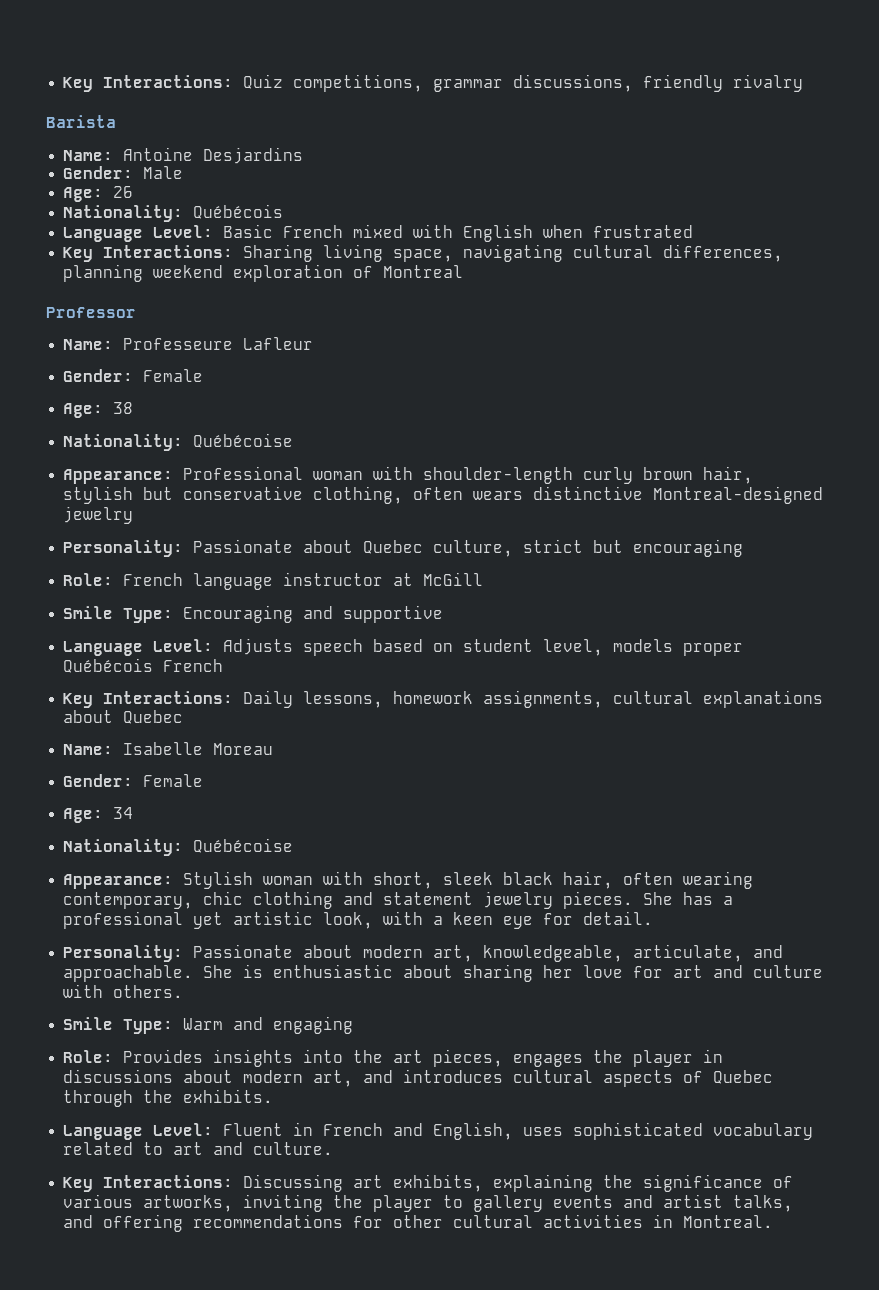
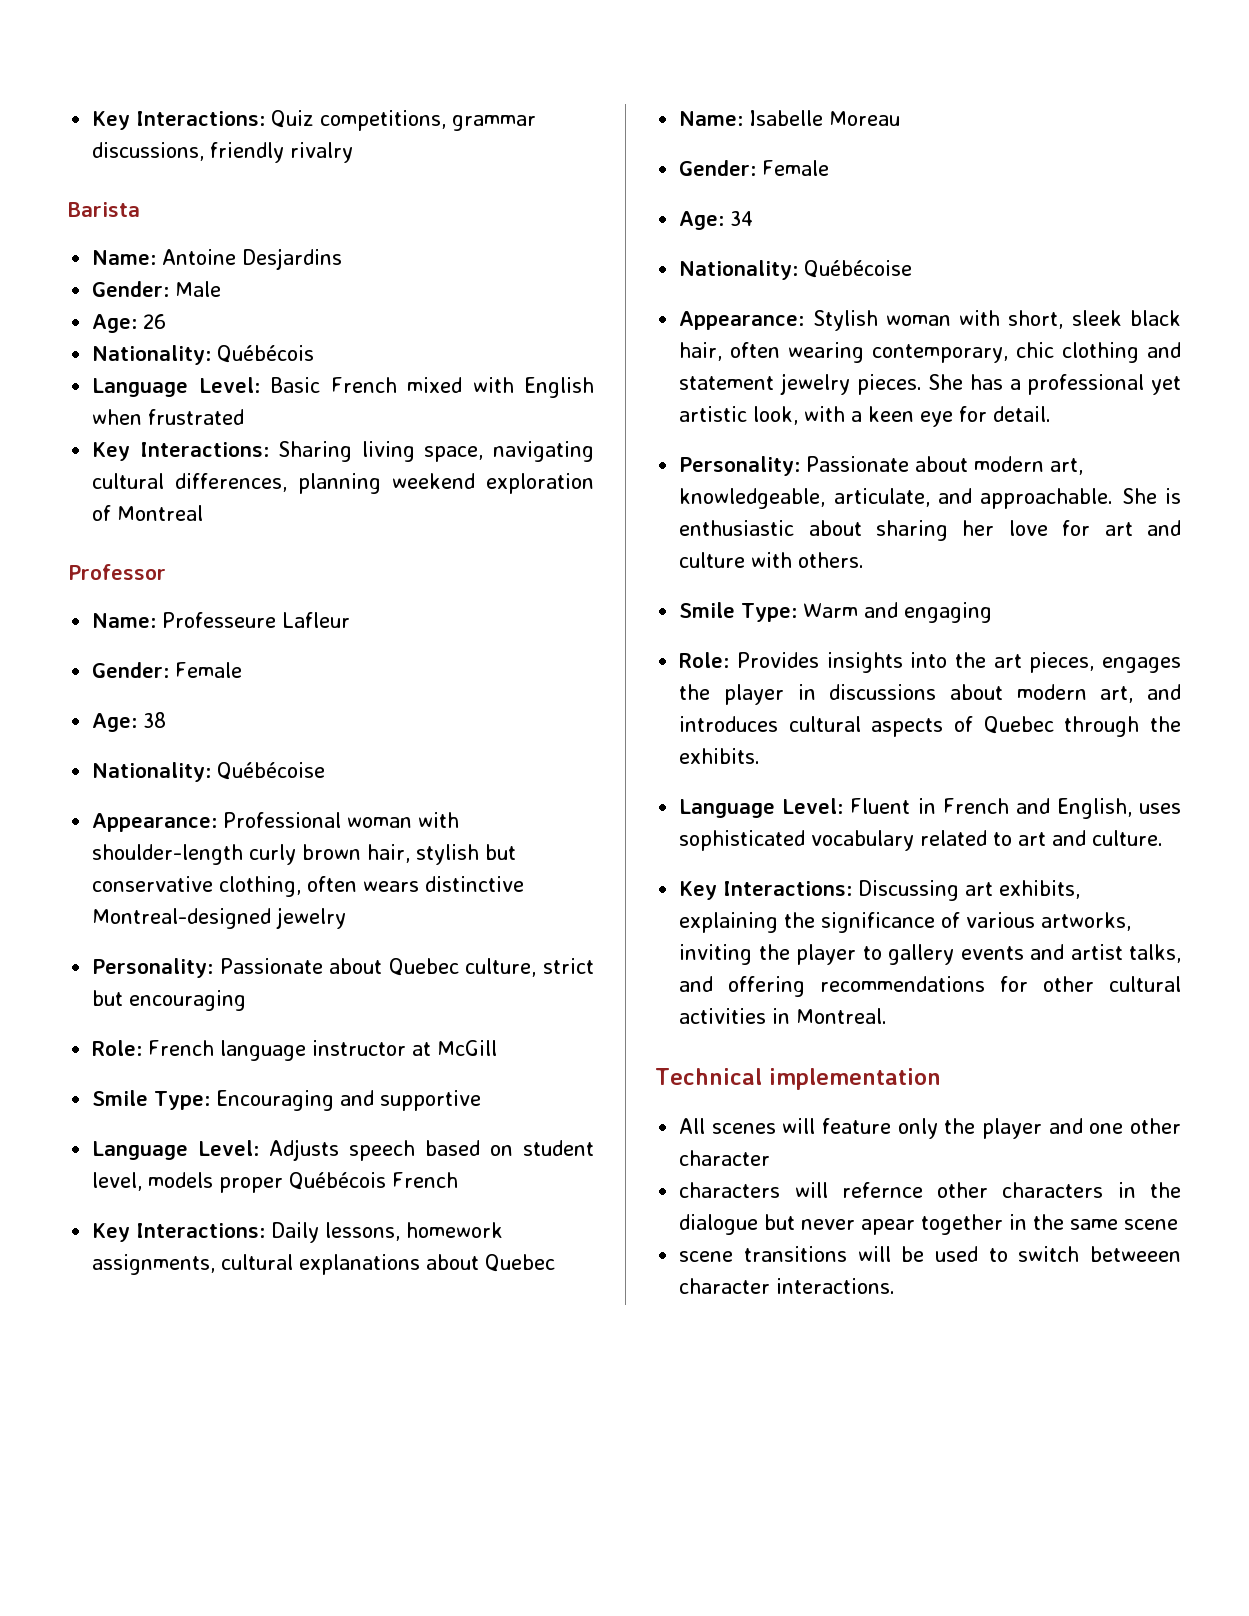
(774, 1221) none -> [655,1068,941,1090] [679,1118,1181,1139] [679,1150,771,1166] [679,1182,1181,1198] [679,1214,1179,1235] [679,1246,1181,1262] [679,1278,896,1294] // Technical implementation // All scenes will feature only the player and one other character // characters will refernce other characters in the dialogue but never apear together in the same scene // scene transitions will be used to switch betweeen character interactions.

